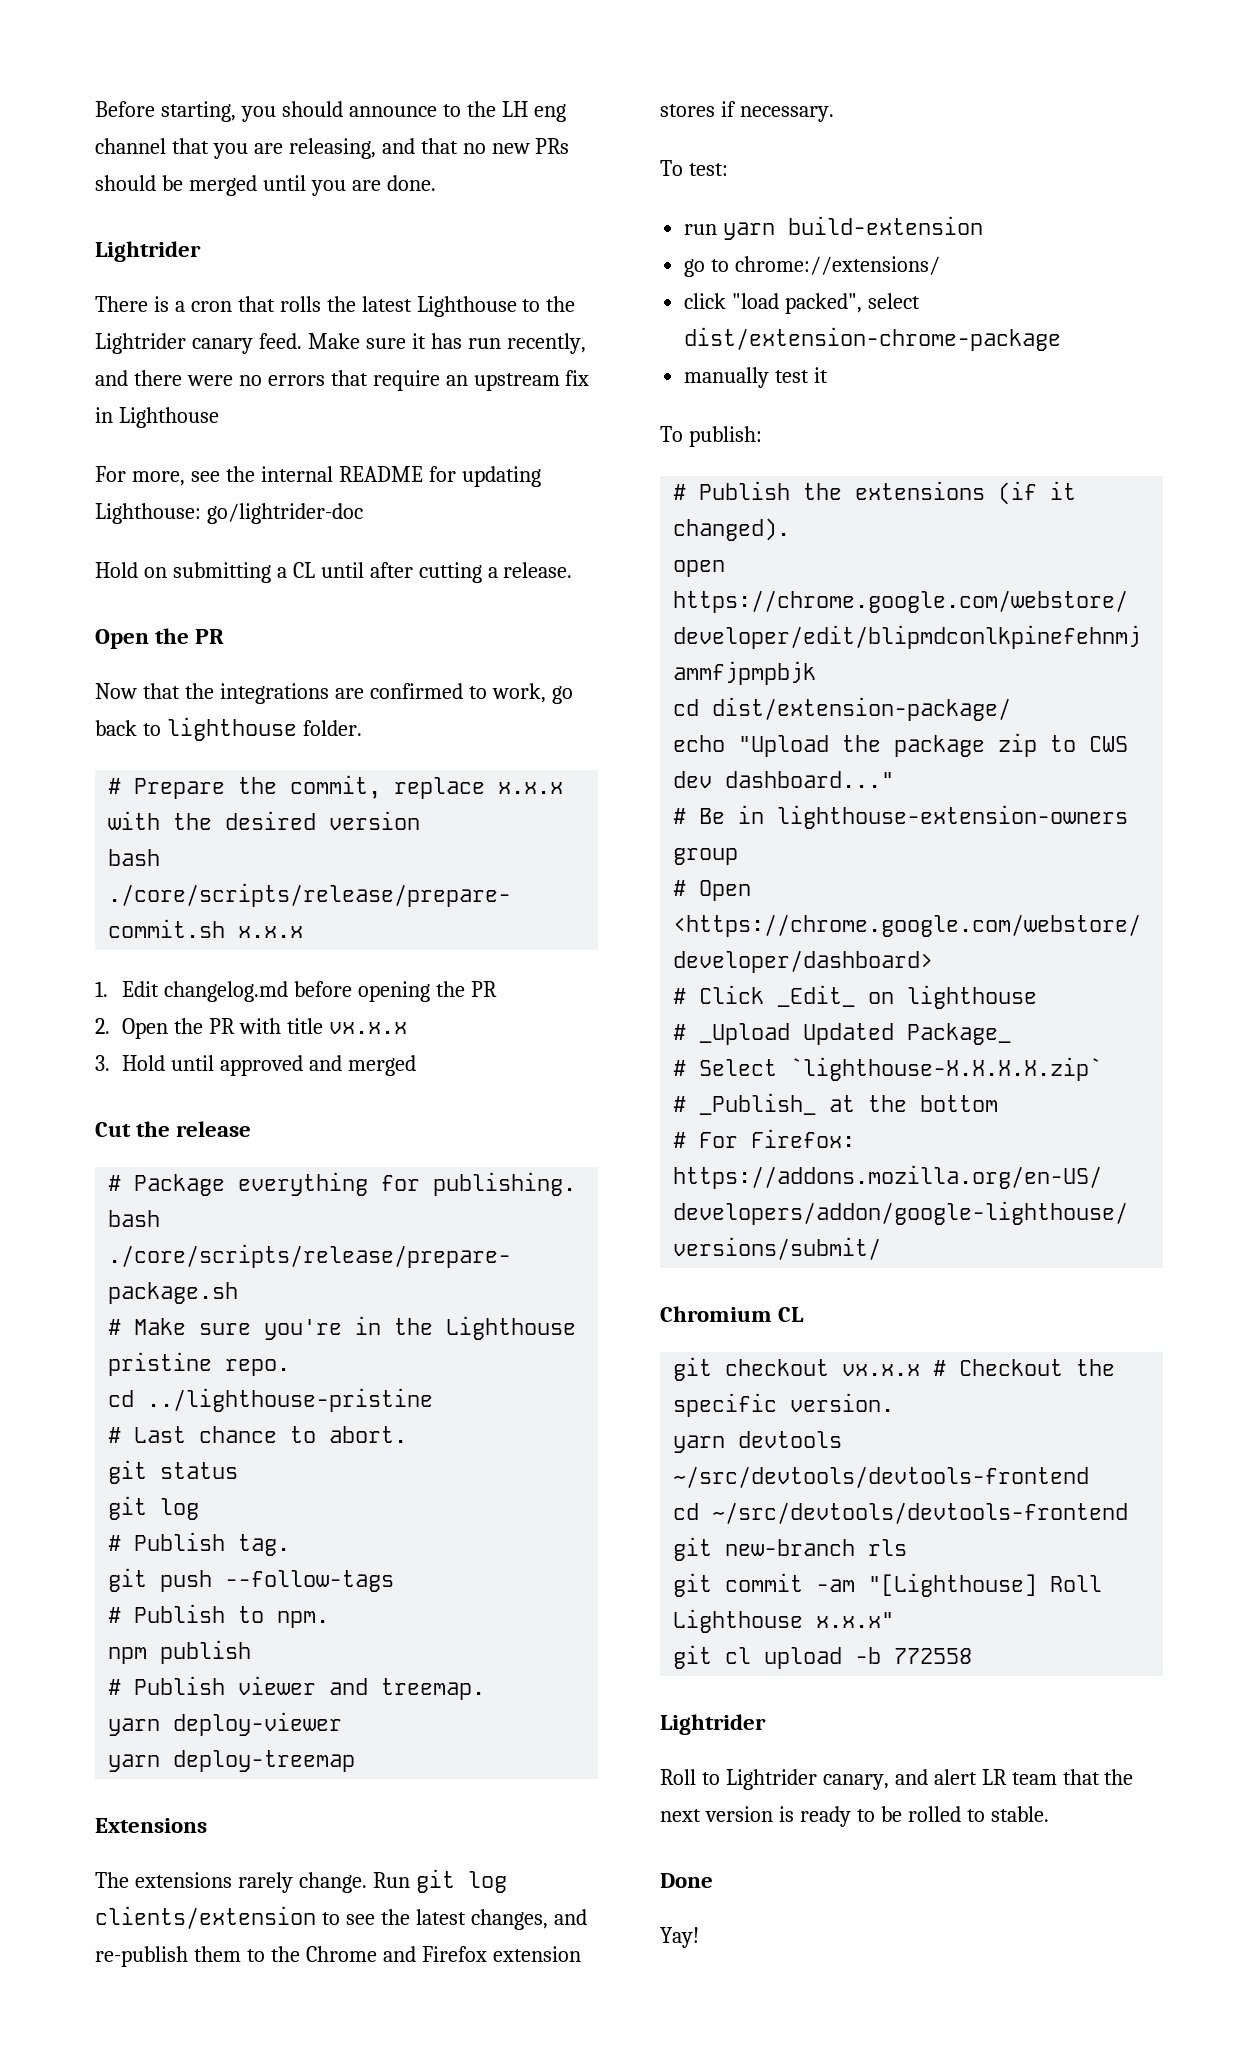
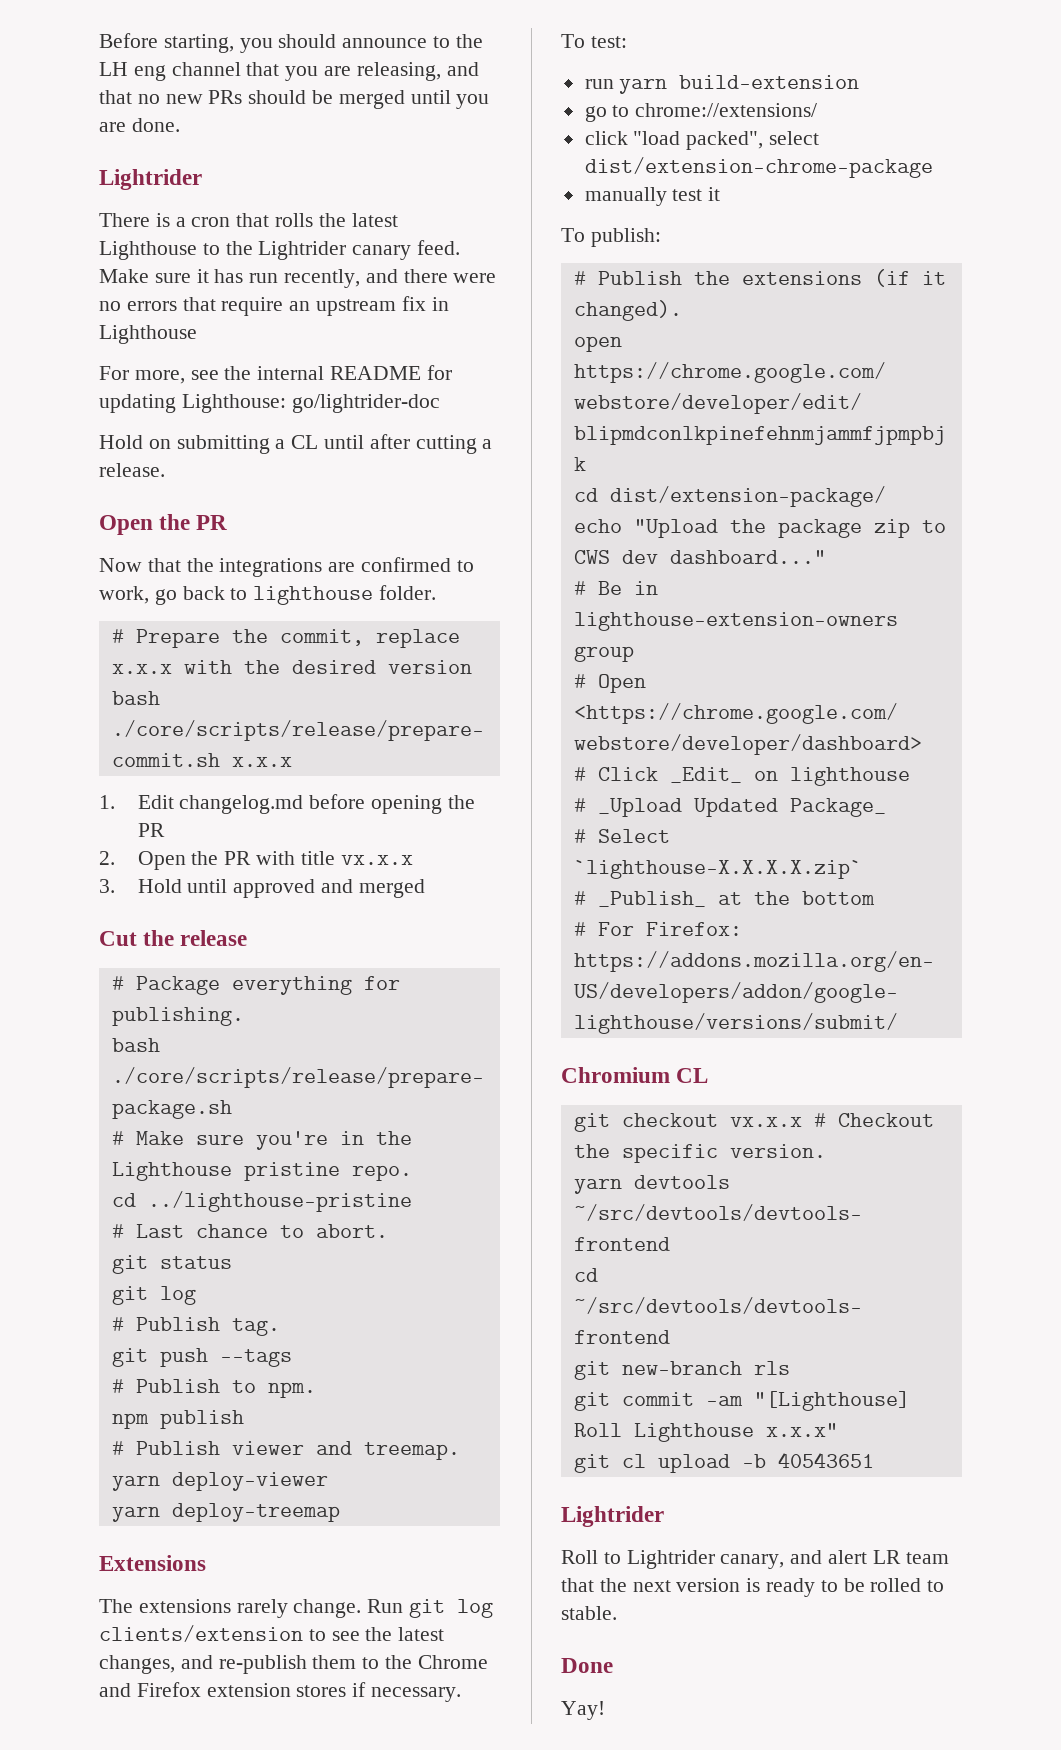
[225,1570,395,1592] --follow-tags -> [219,1349,292,1367] --tags
[894,1648,973,1664] 772558 -> [777,1452,874,1468] 40543651

